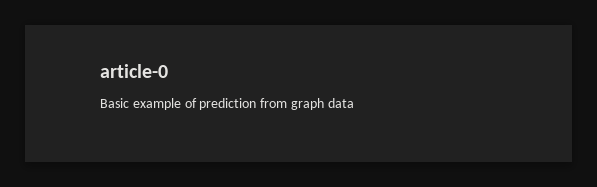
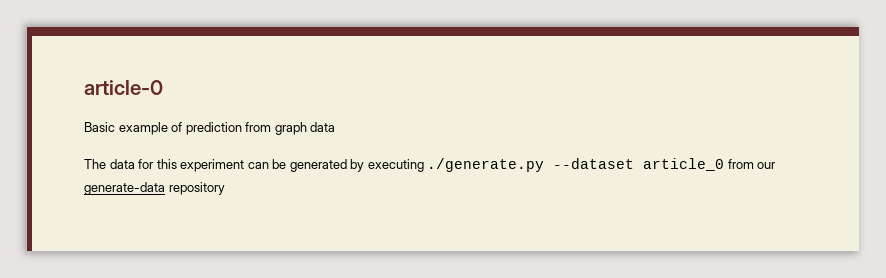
(354, 103) none -> [84,158,776,172] [84,182,225,195] // The data for this experiment can be generated by executing ./generate.py --dataset article_0 from our generate-data repository

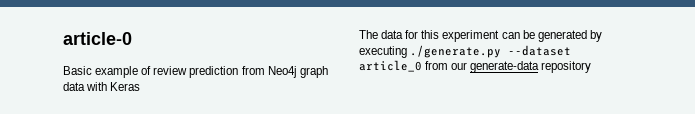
(183, 127) none -> [153,66,188,75] review
(272, 127) none -> [267,66,297,78] Neo4j
(336, 127) none -> [86,82,141,91] with Keras

